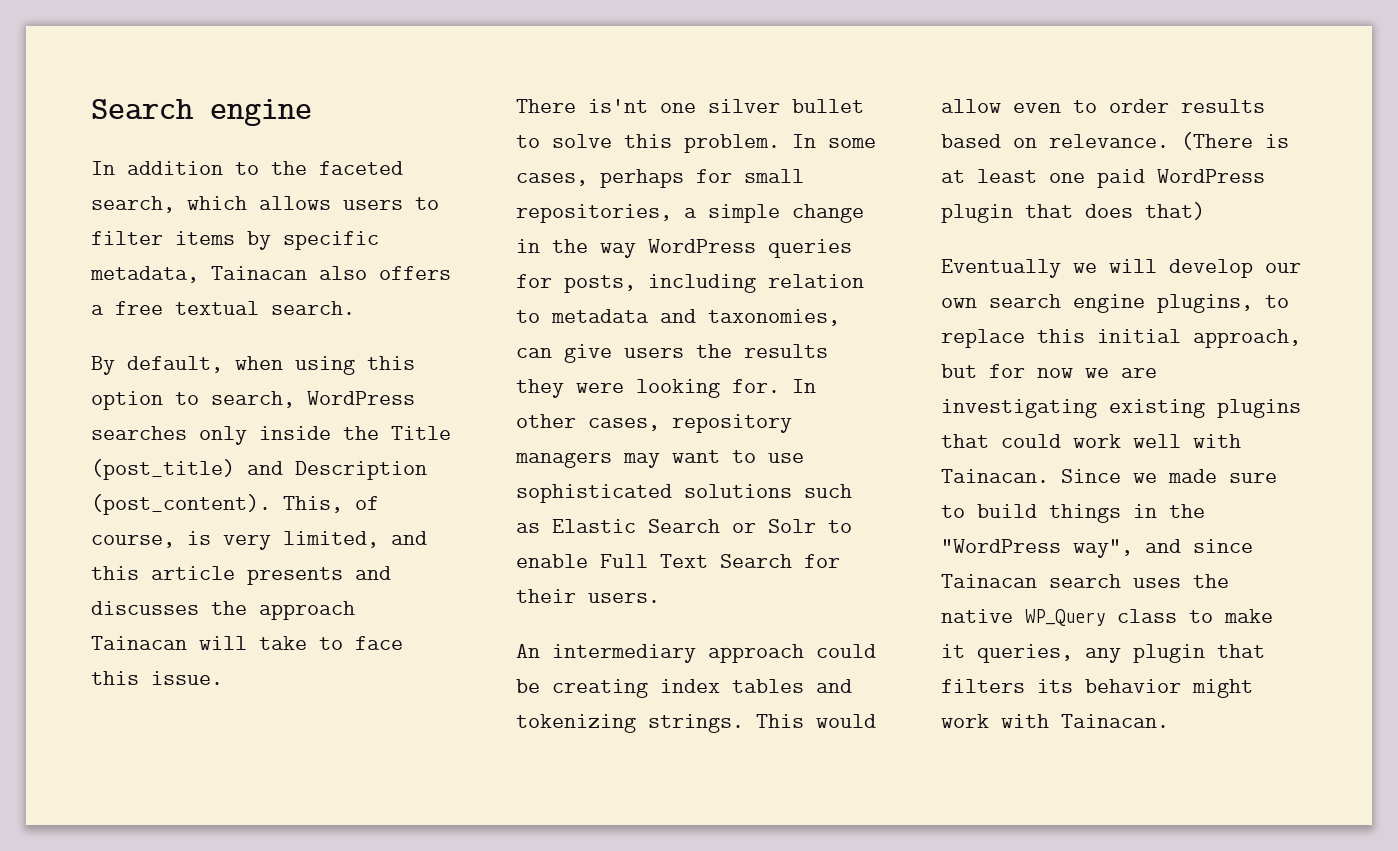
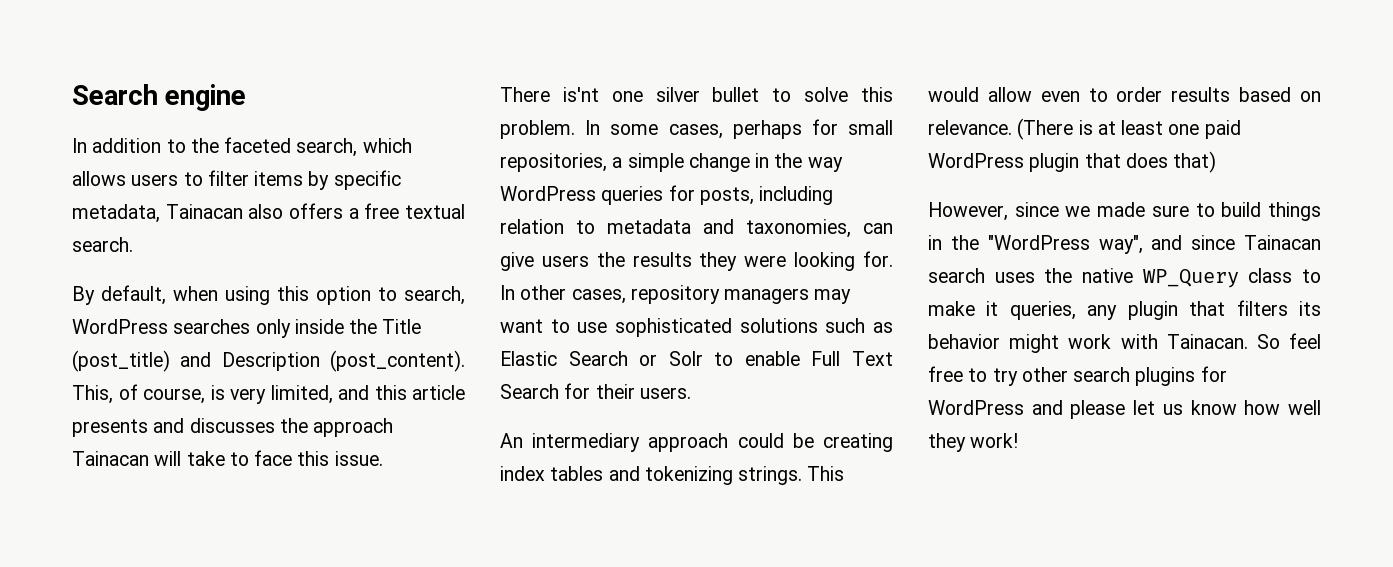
[941,259,1301,278] [941,294,1289,313] [941,329,1301,348] [941,364,1157,378] [941,399,1301,418] [941,434,1241,448] [941,469,1121,483] Eventually we will develop our own search engine plugins, to replace this initial approach, but for now we are investigating existing plugins that could work well with Tainacan. Since -> [928,202,1059,221] However, since
(1169, 721) none -> [1256,333,1321,349] [928,366,1227,386] [928,400,1321,419] [928,433,1019,452] So feel free to try other search plugins for WordPress and please let us know how well they work!

